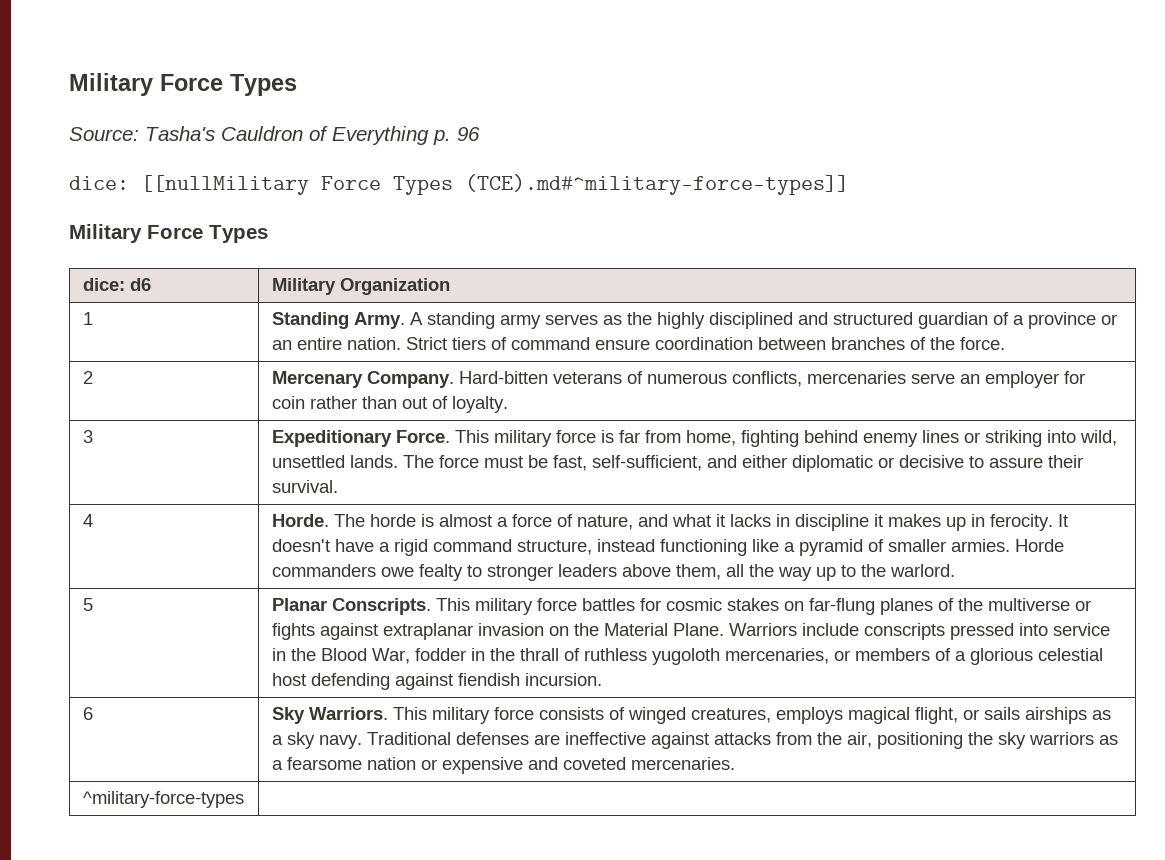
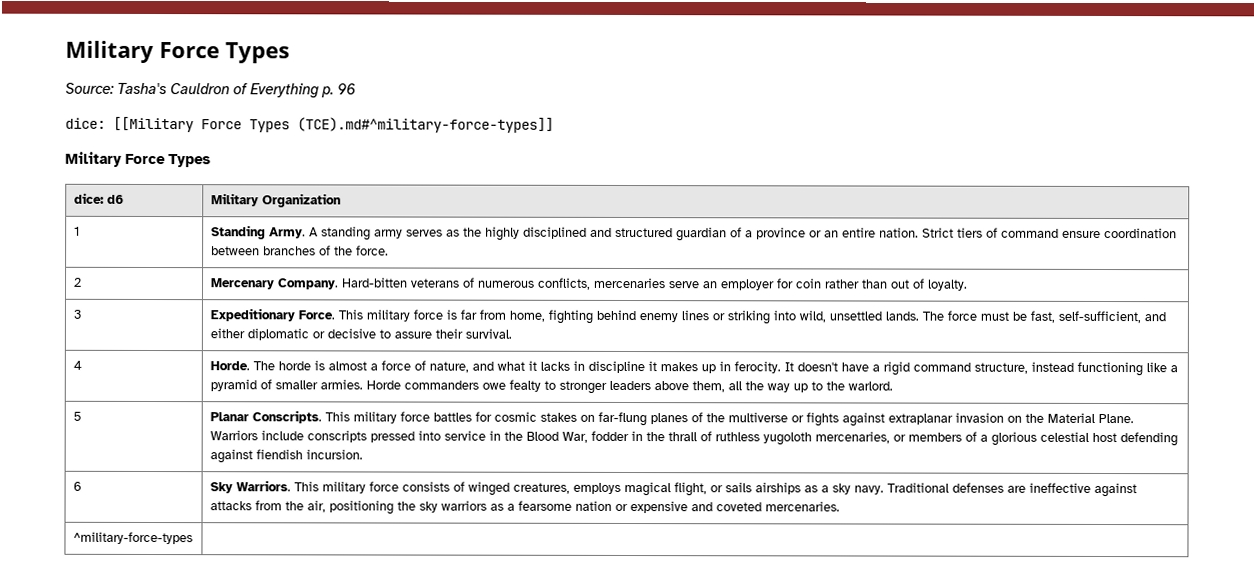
[141,175,309,195] [[nullMilitary -> [113,116,194,133] [[Military

